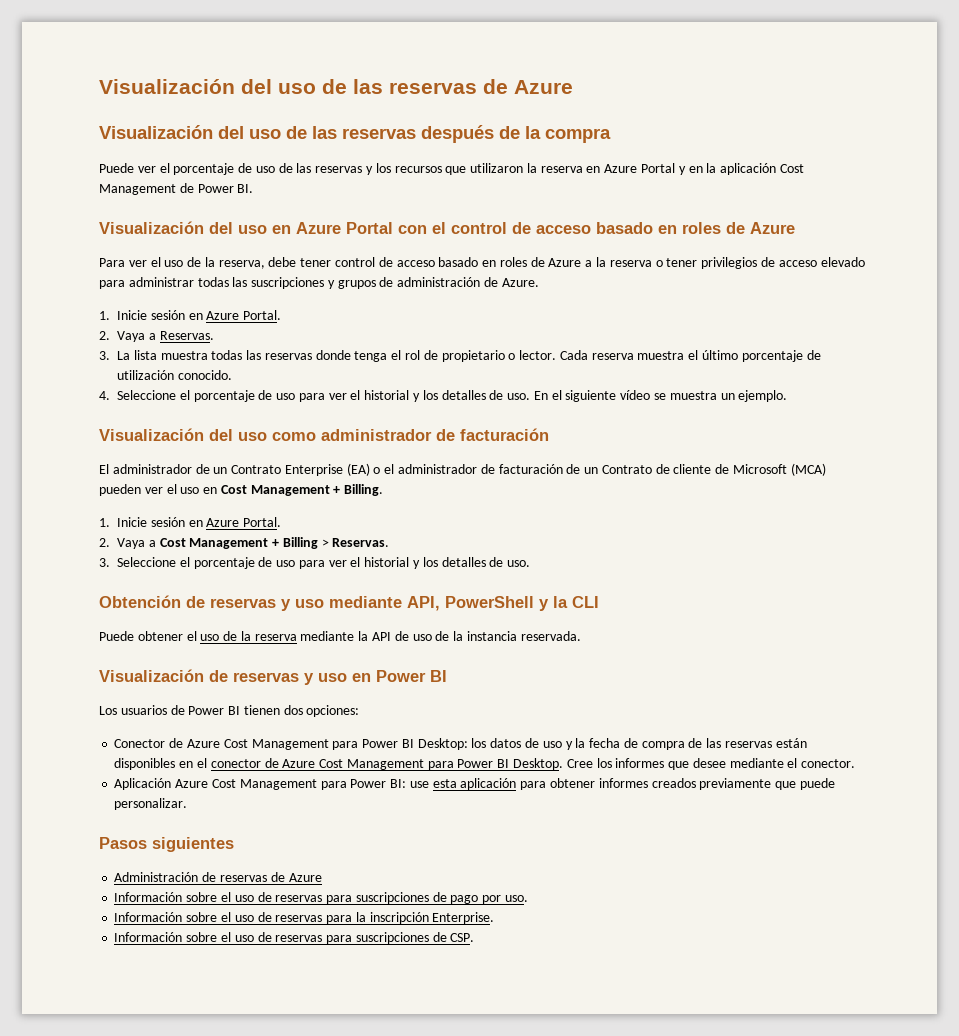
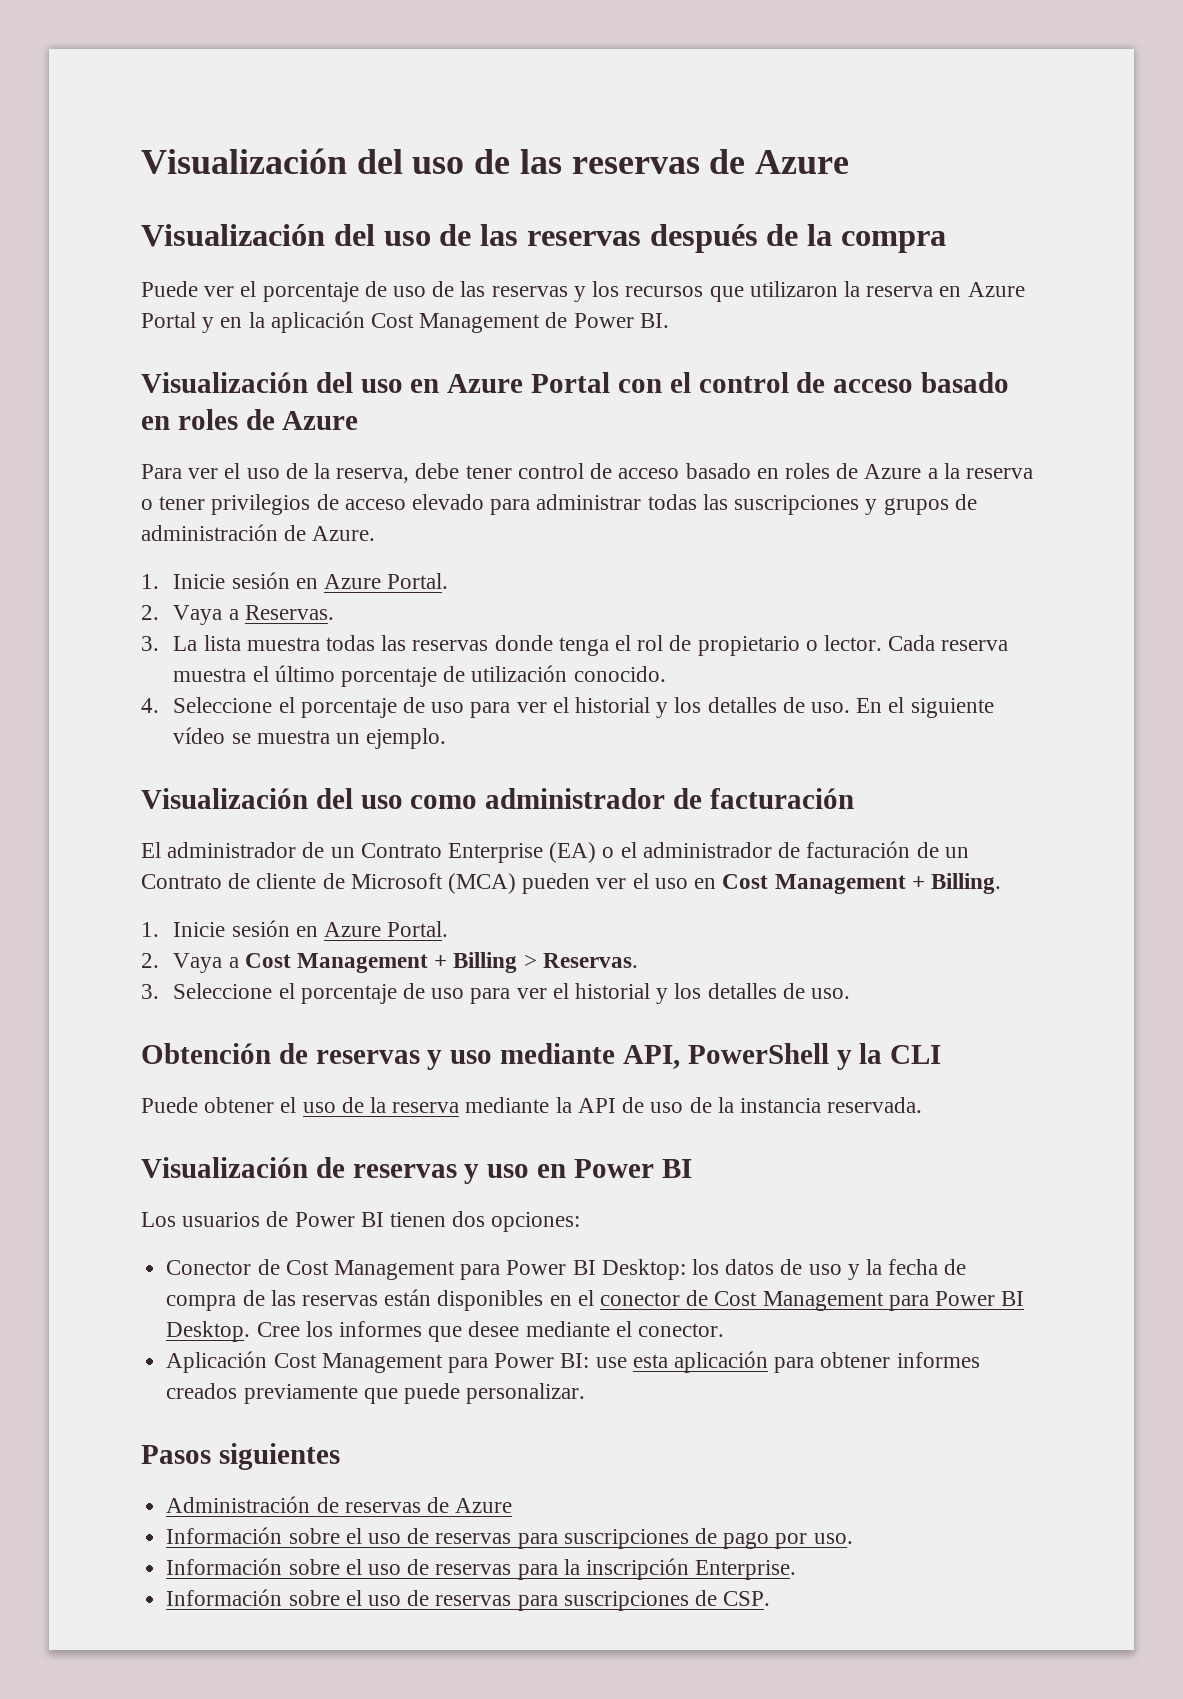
[186,739,220,748] Azure -> (280, 1267) none
[282,759,316,768] Azure -> (709, 1298) none
[175,779,209,788] Azure -> (268, 1362) none

